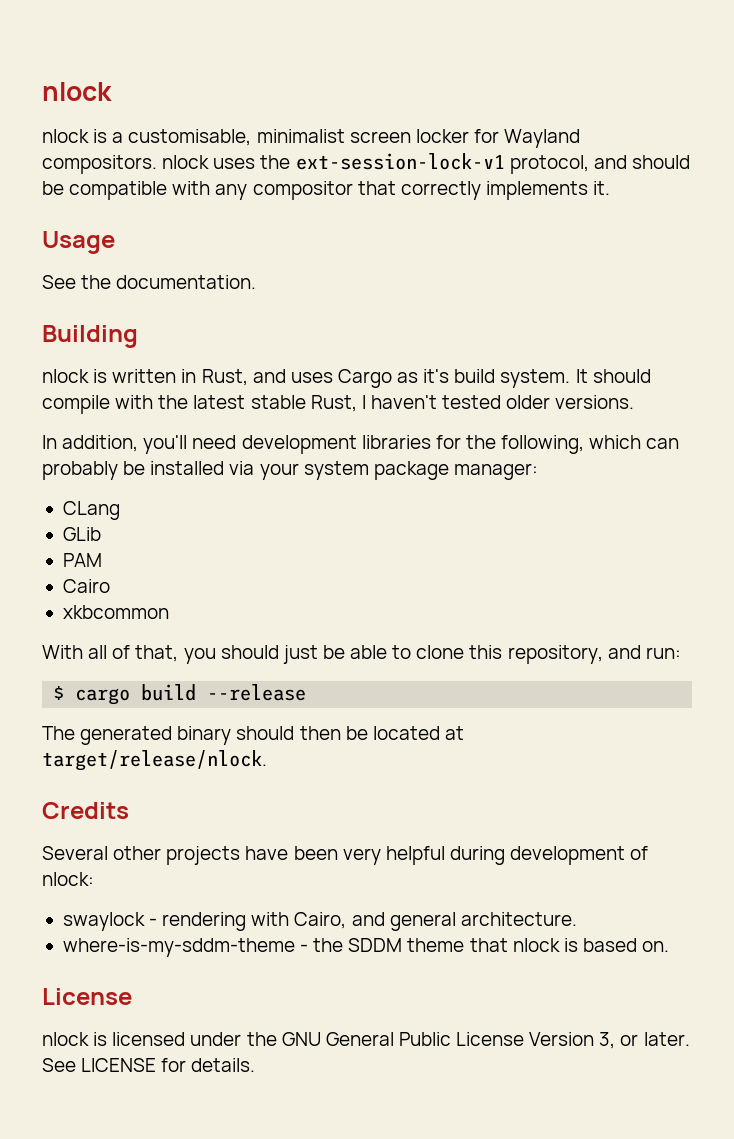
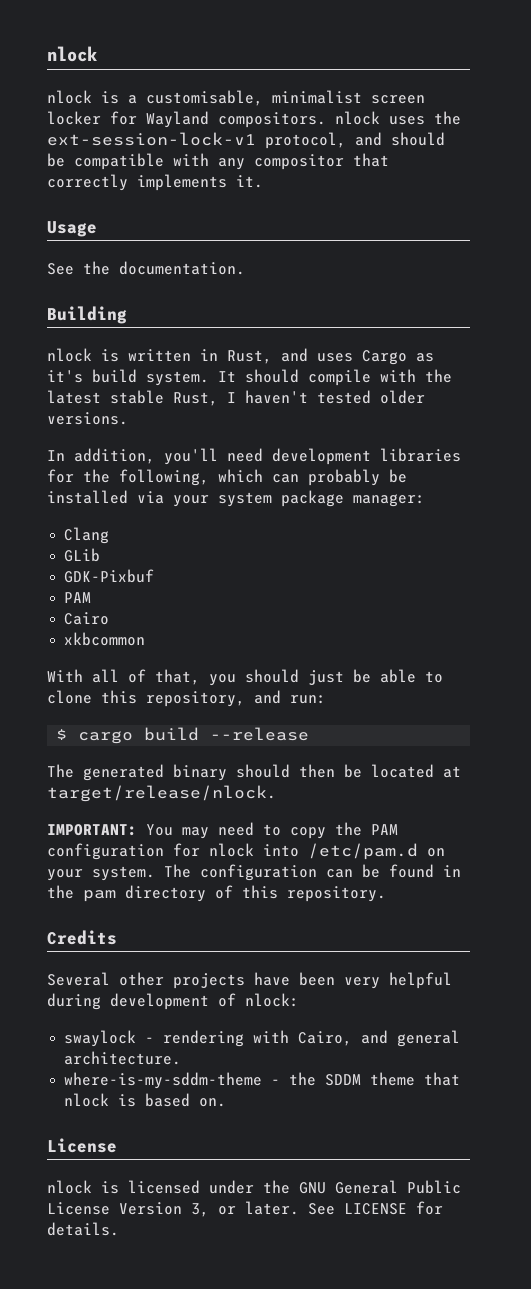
[62,501,120,520] CLang -> [64,527,110,544] Clang
(101, 534) none -> [64,569,155,583] // GDK-Pixbuf
(267, 760) none -> [47,822,398,839] [47,843,445,860] [47,864,461,881] [47,885,386,902] // IMPORTANT: You may need to copy the PAM configuration for nlock into /etc/pam.d on your system. The configuration can be found in the pam directory of this repository.

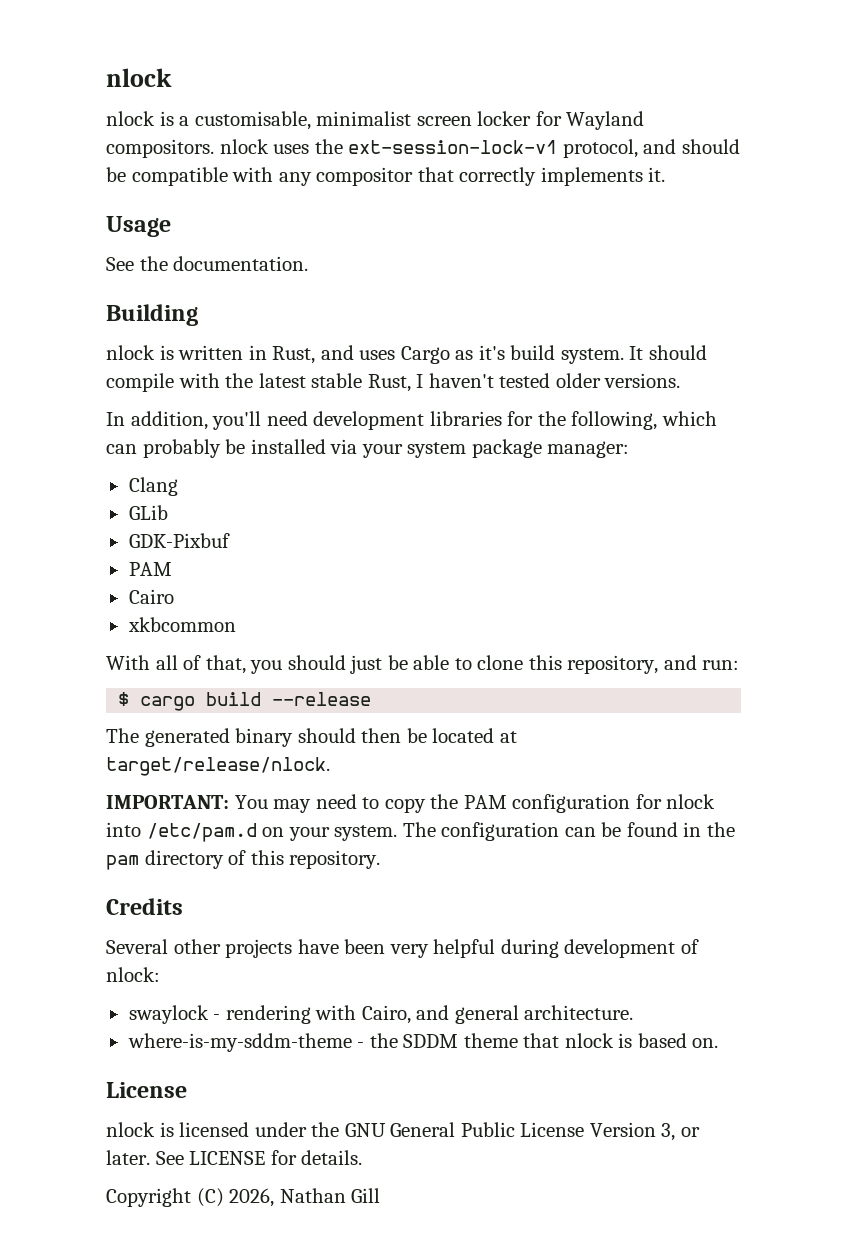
(119, 1229) none -> [106,1188,381,1207] // Copyright (C) 2026, Nathan Gill

